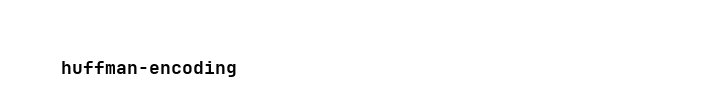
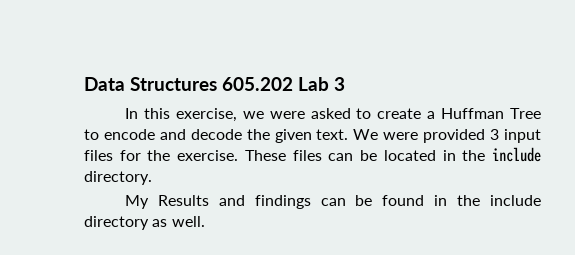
[61,61,237,77] huffman-encoding -> [84,77,345,91] [125,108,542,122] [84,129,542,143] [84,147,542,162] [84,171,152,185] [125,195,541,209] [84,216,205,230] Data Structures 605.202 Lab 3 // In this exercise, we were asked to create a Huffman Tree to encode and decode the given text. We were provided 3 input files for the exercise. These files can be located in the include directory. // My Results and findings can be found in the include directory as well.

